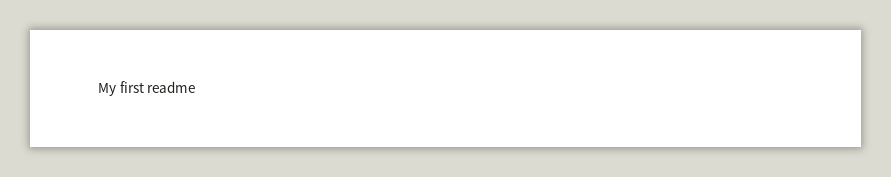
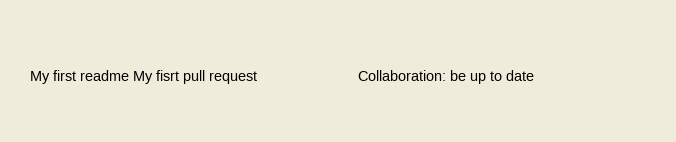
(196, 87) none -> [133,70,534,84] My fisrt pull request Collaboration: be up to date

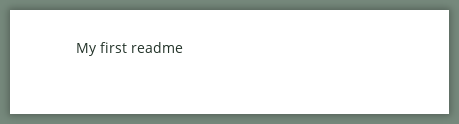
[133,70,534,84] My fisrt pull request Collaboration: be up to date -> (183, 47) none

